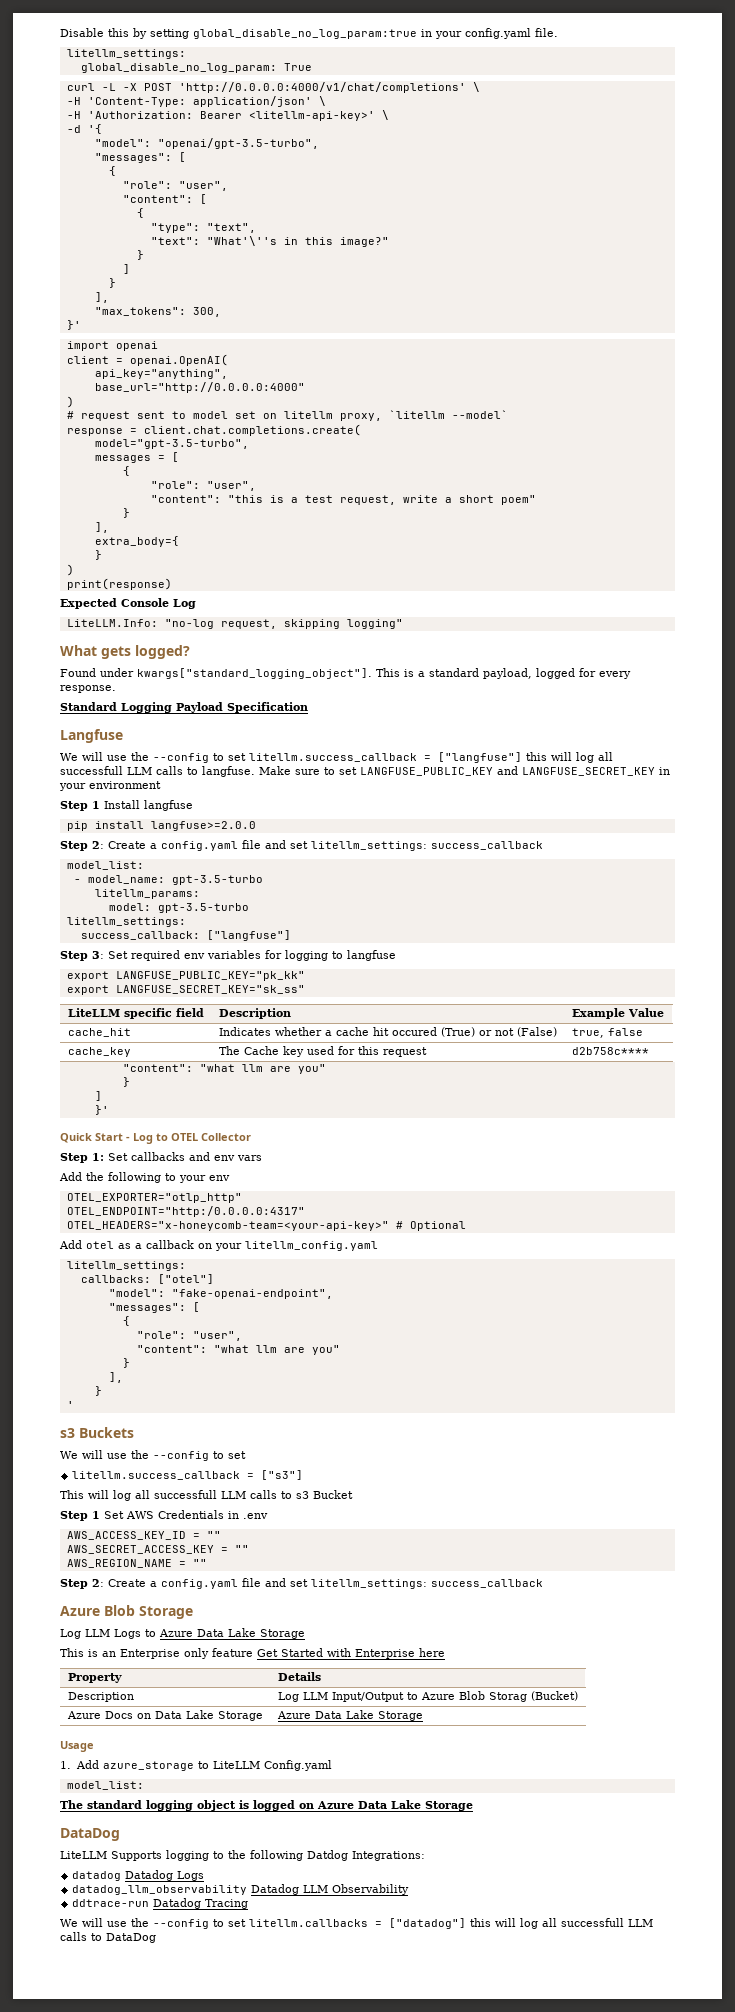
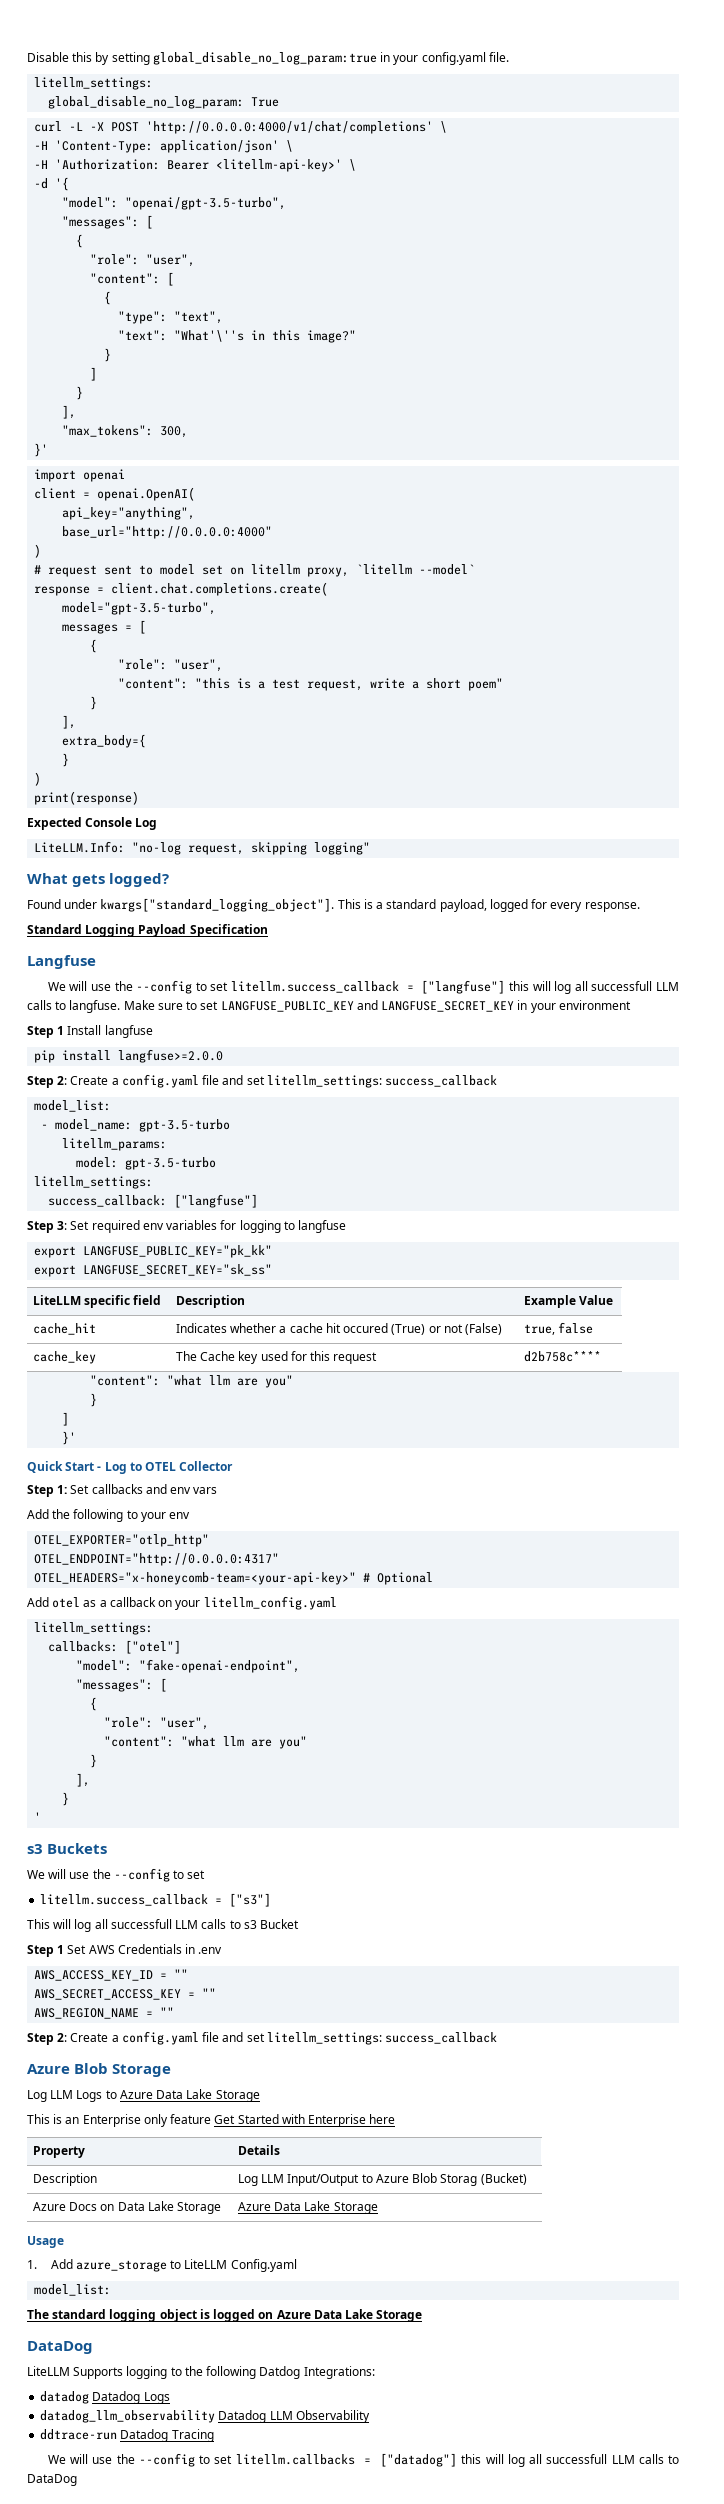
[66,1206,305,1217] OTEL_ENDPOINT="http:/0.0.0.0:4317" -> [34,1553,280,1566] OTEL_ENDPOINT="http://0.0.0.0:4317"

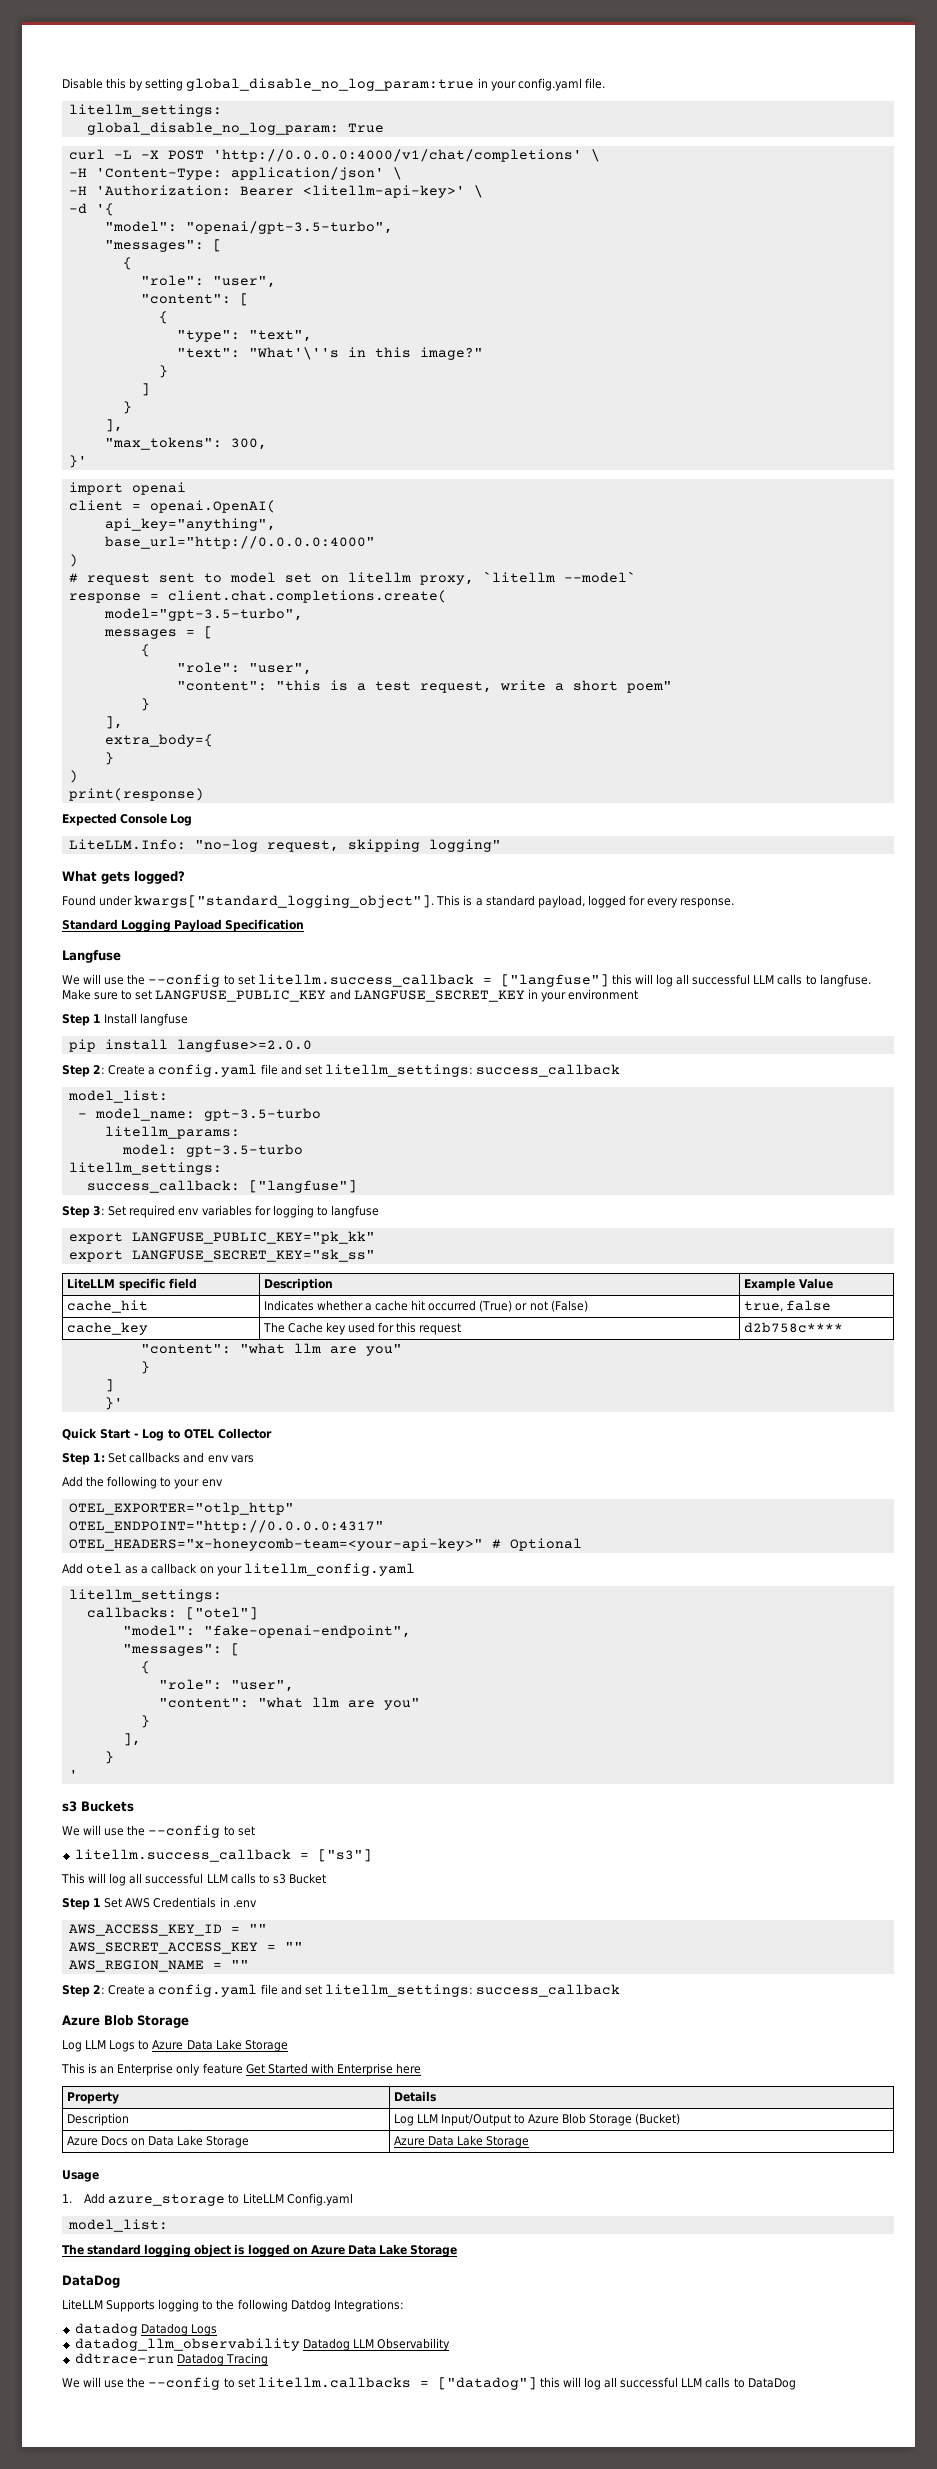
[591,981,653,991] successfull -> [692,974,751,985] successful
[343,1323,389,1333] occured -> [428,1300,477,1311] occurred
[110,1919,172,1929] successfull -> [145,1873,204,1884] successful
[440,2174,478,2186] Storag -> [589,2114,633,2126] Storage
[546,2454,608,2464] successfull -> [620,2377,679,2388] successful

